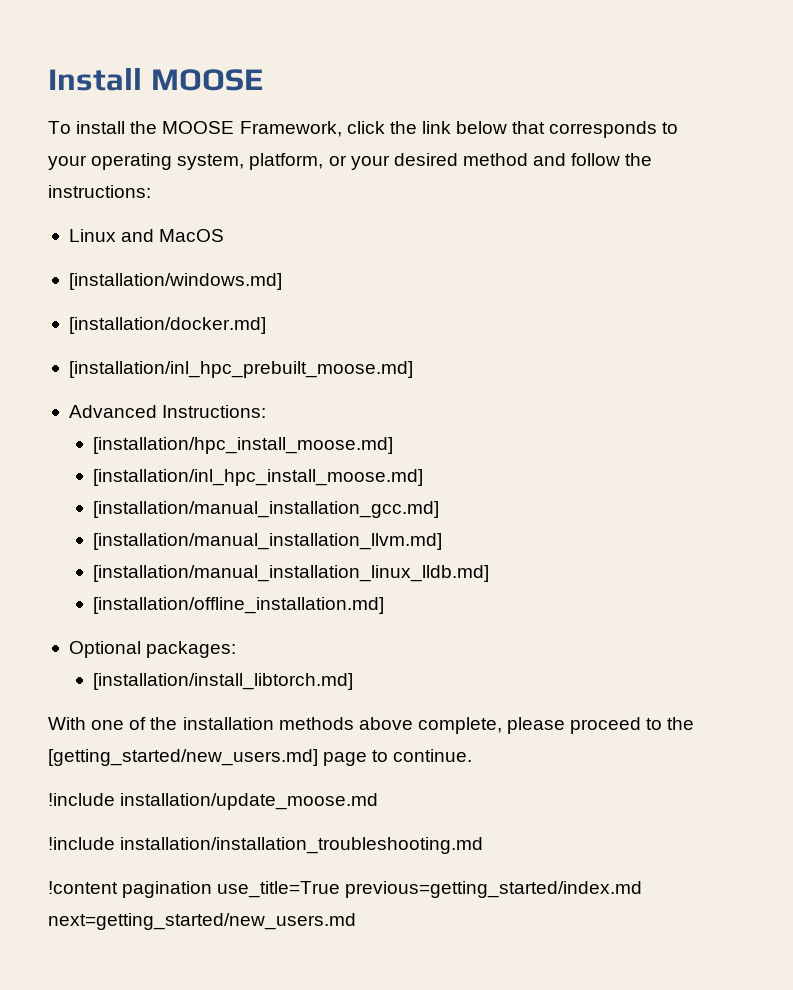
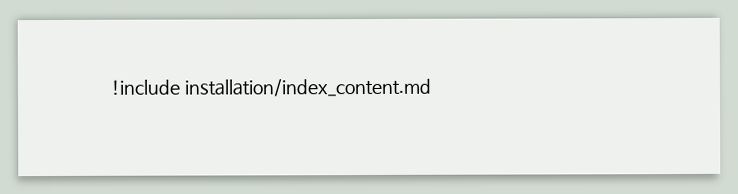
[48,67,263,91] [48,121,679,138] [48,153,653,170] [48,185,151,198] [68,229,225,242] [68,273,282,290] [68,317,266,334] [68,361,413,378] [68,405,267,418] [92,437,393,454] [92,469,423,486] [92,501,439,518] [92,533,442,550] [92,565,489,582] [92,597,384,614] [68,641,237,658] [92,673,353,690] [48,717,695,734] [48,749,473,766] [48,793,379,810] [48,837,484,854] [48,881,643,898] [48,913,356,930] Install MOOSE // To install the MOOSE Framework, click the link below that corresponds to your operating system, platform, or your desired method and follow the instructions: // Linux and MacOS // [installation/windows.md] // [installation/docker.md] // [installation/inl_hpc_prebuilt_moose.md] // Advanced Instructions: // [installation/hpc_install_moose.md] // [installation/inl_hpc_install_moose.md] // [installation/manual_installation_gcc.md] // [installation/manual_installation_llvm.md] // [installation/manual_installation_linux_lldb.md] // [installation/offline_installation.md] // Optional packages: // [installation/install_libtorch.md] // With one of the installation methods above complete, please proceed to the [getting_started/new_users.md] page to continue. // !include installation/update_moose.md // !include installation/installation_troubleshooting.md // !content pagination use_title=True previous=getting_started/index.md next=getting_started/new_users.md -> [111,77,431,97] !include installation/index_content.md

